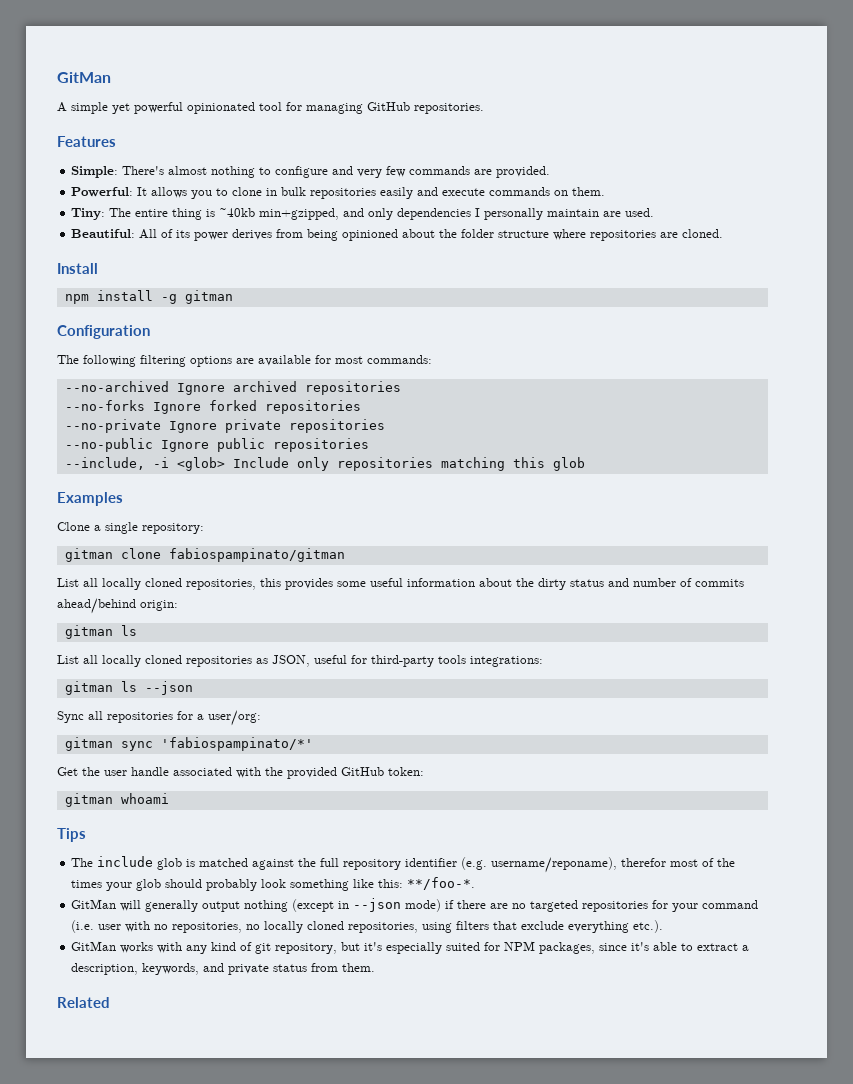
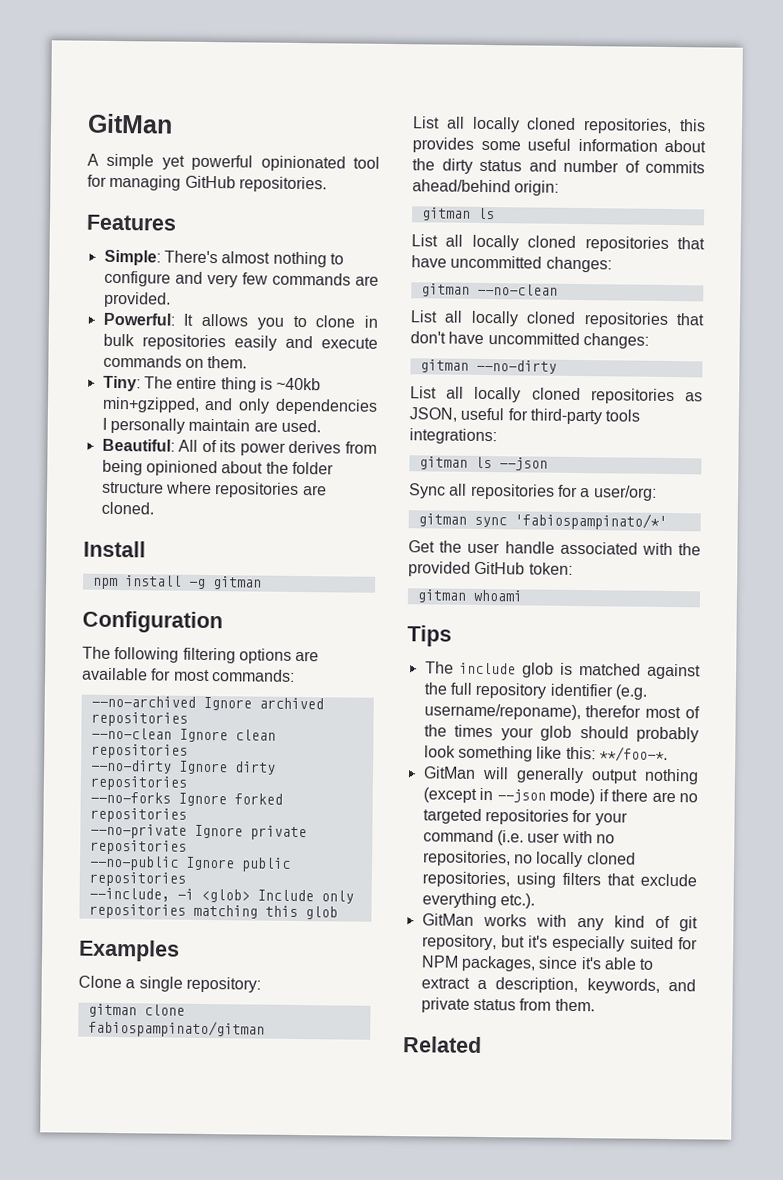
(401, 388) none -> [90,727,276,743] [90,743,188,759] [90,759,276,775] [89,775,187,791] // --no-clean Ignore clean repositories // --no-dirty Ignore dirty repositories
(137, 630) none -> [411,234,705,252] [411,255,612,273] [420,283,558,297] [410,310,705,328] [410,331,649,349] [419,359,557,374] // List all locally cloned repositories that have uncommitted changes: // gitman --no-clean // List all locally cloned repositories that don't have uncommitted changes: // gitman --no-dirty

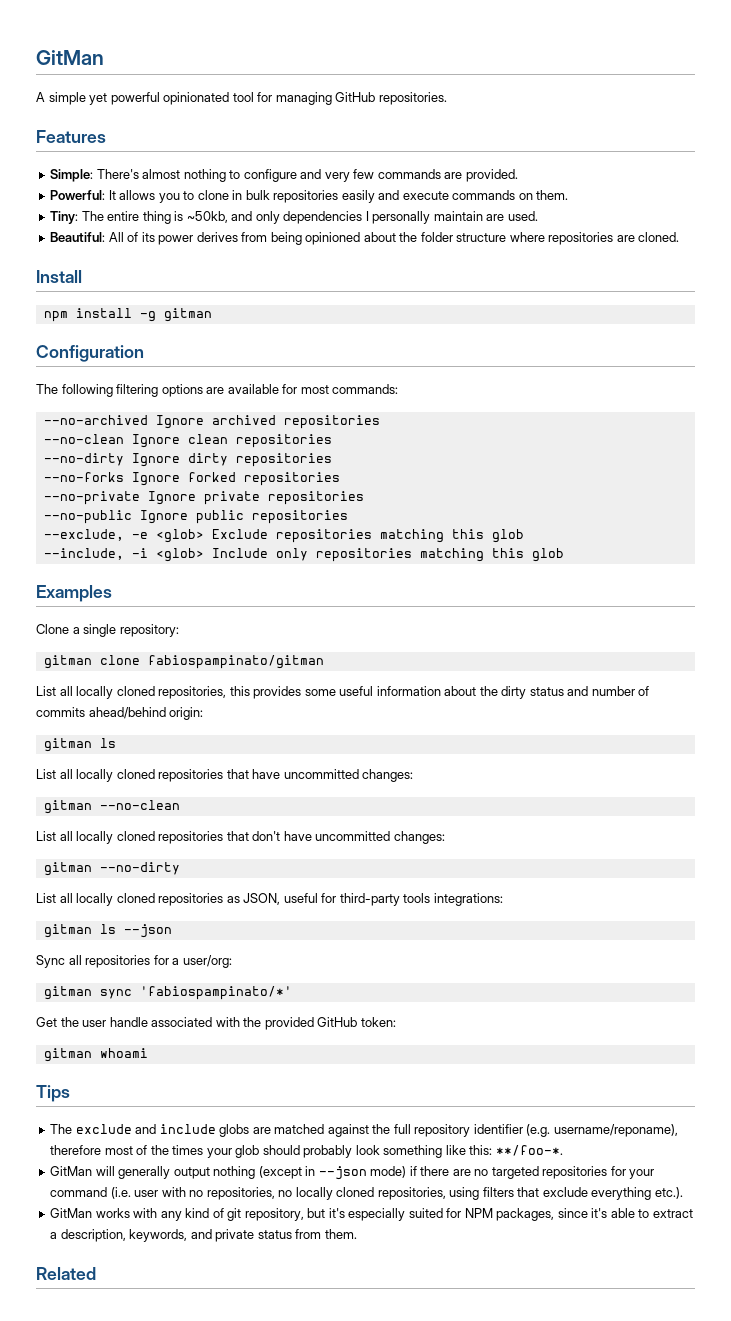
[276,377,322,391] [101,396,200,413] ~40kb min+gzipped, -> [186,211,228,223] ~50kb,
(186, 879) none -> [43,529,524,543] // --exclude, -e <glob> Exclude repositories matching this glob
[459,662,574,678] include glob is -> [75,1124,271,1137] exclude and include globs are
[585,705,642,718] therefor -> [50,1145,102,1155] therefore

